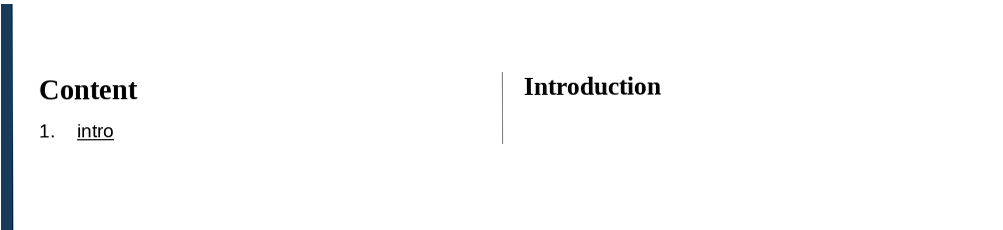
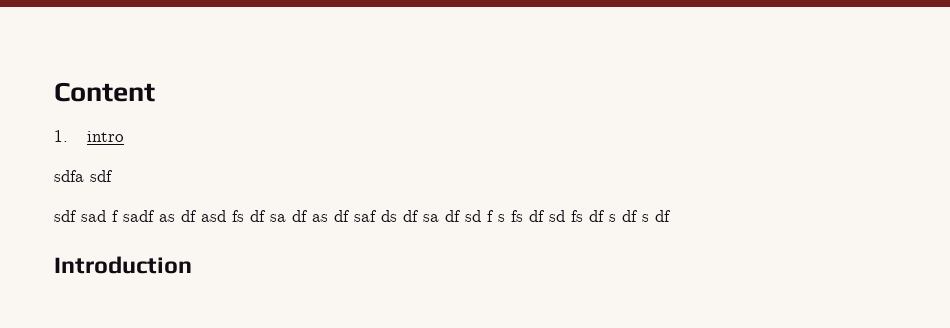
(115, 131) none -> [54,170,113,182] [54,210,671,222] // sdfa sdf // sdf sad f sadf as df asd fs df sa df as df saf ds df sa df sd f s fs df sd fs df s df s df

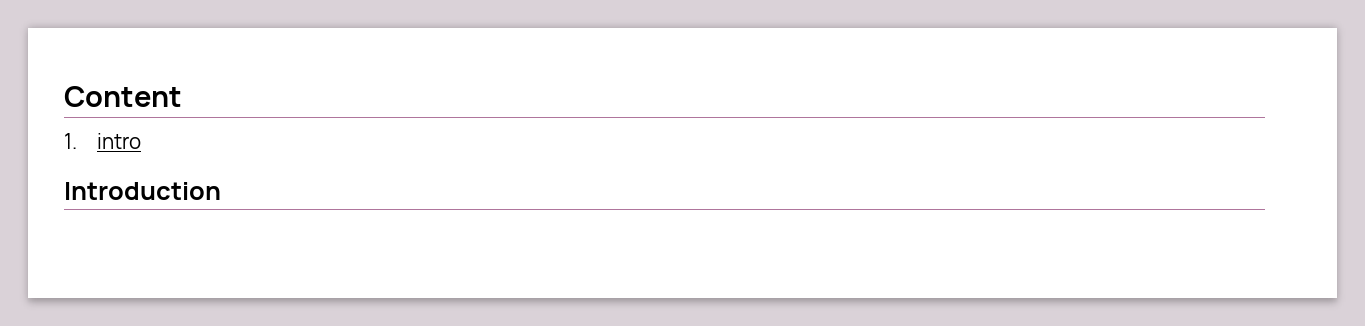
[54,170,113,182] [54,210,671,222] // sdfa sdf // sdf sad f sadf as df asd fs df sa df as df saf ds df sa df sd f s fs df sd fs df s df s df -> (142, 141) none

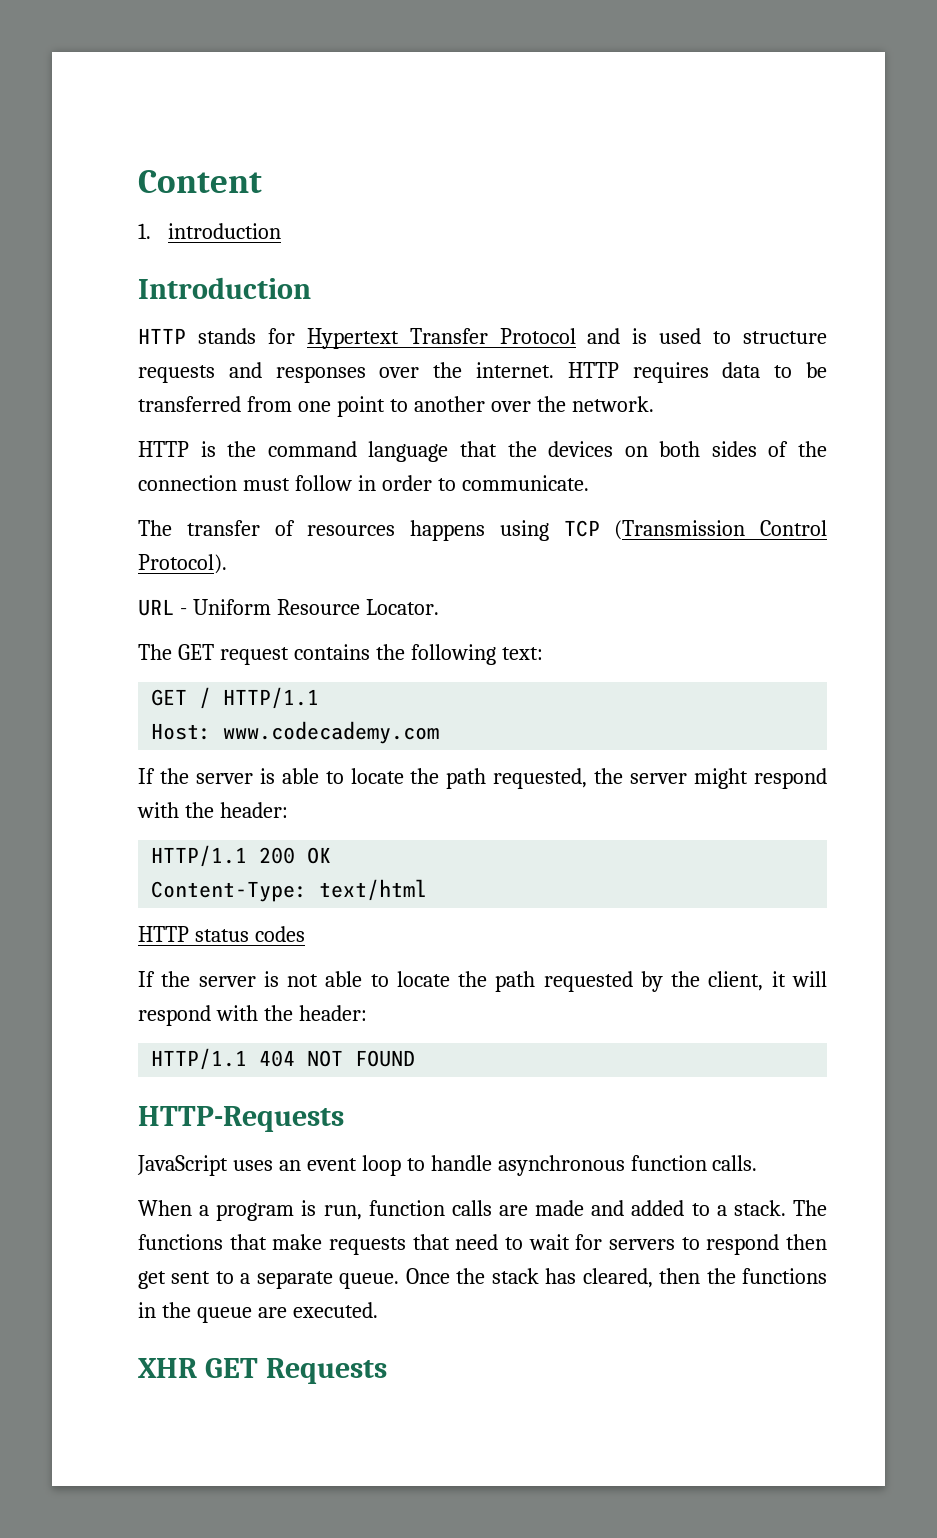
[97,133,142,149] intro -> [168,223,282,239] introduction
(221, 191) none -> [138,328,827,349] [138,362,827,383] [138,396,654,417] [138,441,828,462] [138,475,589,491] [138,520,827,541] [138,554,227,574] [138,599,439,616] [138,644,543,665] [151,687,320,709] [151,721,440,744] [138,768,827,789] [137,802,288,818] [151,845,332,867] [151,879,428,902] [138,926,305,942] [138,971,827,992] [138,1005,367,1026] [151,1048,416,1070] [138,1106,344,1132] [137,1155,758,1176] [138,1200,827,1221] [138,1234,827,1255] [138,1268,827,1289] [138,1302,378,1323] [138,1358,387,1384] // HTTP stands for Hypertext Transfer Protocol and is used to structure requests and responses over the internet. HTTP requires data to be transferred from one point to another over the network. // HTTP is the command language that the devices on both sides of the connection must follow in order to communicate. // The transfer of resources happens using TCP (Transmission Control Protocol). // URL - Uniform Resource Locator. // The GET request contains the following text: // GET / HTTP/1.1 // Host: www.codecademy.com // If the server is able to locate the path requested, the server might respond with the header: // HTTP/1.1 200 OK // Content-Type: text/html // HTTP status codes // If the server is not able to locate the path requested by the client, it will respond with the header: // HTTP/1.1 404 NOT FOUND // HTTP-Requests // JavaScript uses an event loop to handle asynchronous function calls. // When a program is run, function calls are made and added to a stack. The functions that make requests that need to wait for servers to respond then get sent to a separate queue. Once the stack has cleared, then the functions in the queue are executed. // XHR GET Requests

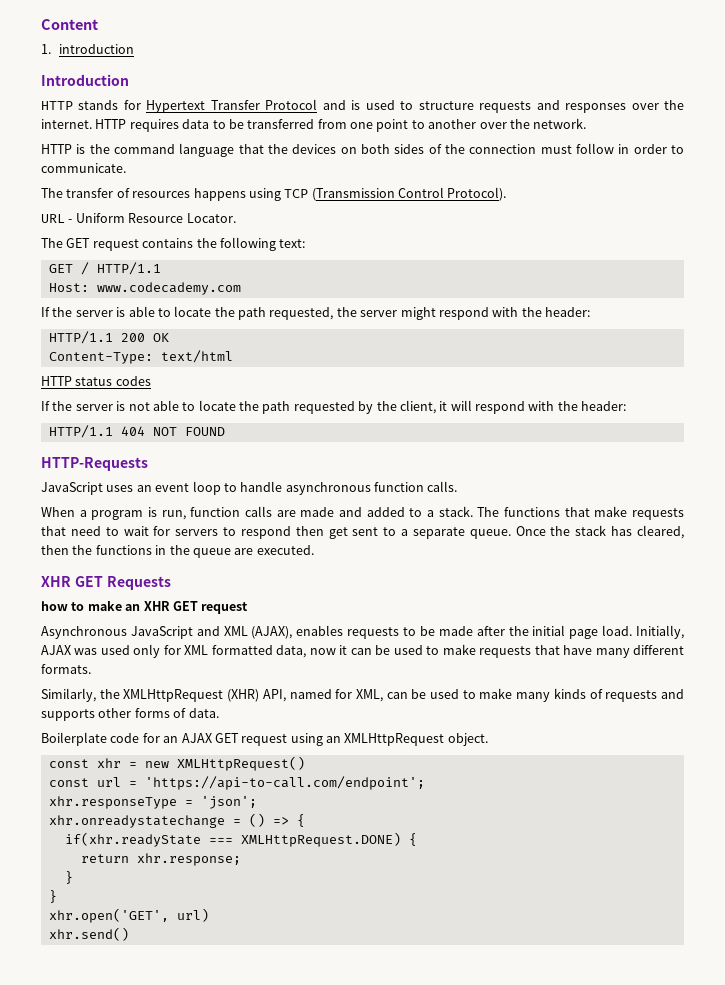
(387, 1371) none -> [41,601,249,614] [41,625,685,639] [41,644,685,658] [41,664,91,674] [41,688,684,702] [41,708,219,721] [41,732,488,746] [48,756,305,771] [48,776,425,790] [48,796,257,809] [48,813,305,828] [64,832,417,847] [80,853,241,866] [64,871,73,884] [48,890,57,903] [48,908,209,923] [48,927,129,941] // how to make an XHR GET request // Asynchronous JavaScript and XML (AJAX), enables requests to be made after the initial page load. Initially, AJAX was used only for XML formatted data, now it can be used to make requests that have many different formats. // Similarly, the XMLHttpRequest (XHR) API, named for XML, can be used to make many kinds of requests and supports other forms of data. // Boilerplate code for an AJAX GET request using an XMLHttpRequest object. // const xhr = new XMLHttpRequest() // const url = 'https://api-to-call.com/endpoint'; // xhr.responseType = 'json'; // xhr.onreadystatechange = () => { // if(xhr.readyState === XMLHttpRequest.DONE) { // return xhr.response; // } // } // xhr.open('GET', url) // xhr.send()

